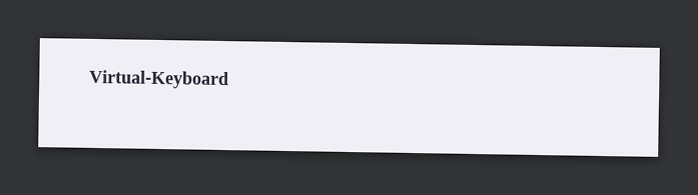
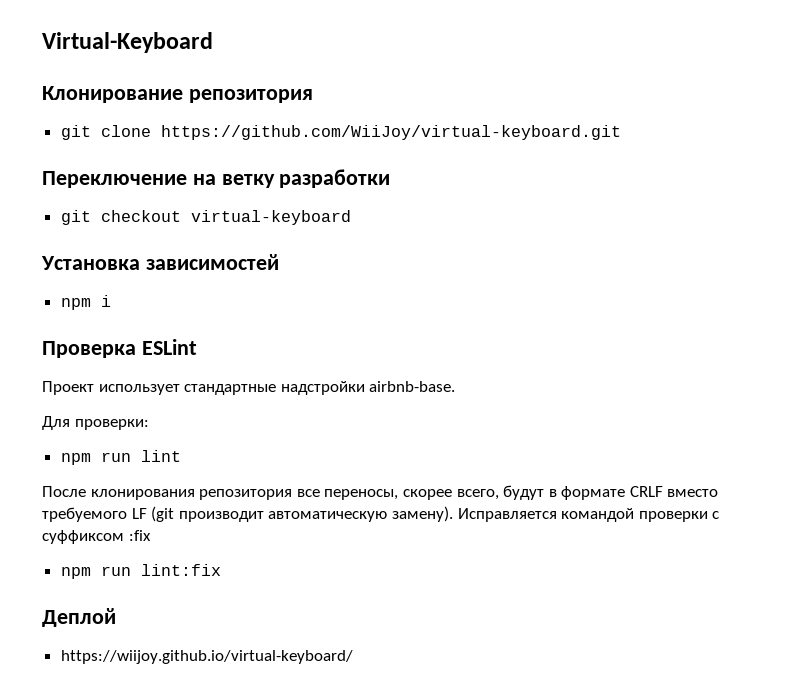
(229, 79) none -> [42,86,313,103] [60,125,621,140] [42,169,391,188] [60,210,351,225] [41,254,279,270] [60,295,111,310] [42,339,197,358] [42,381,456,395] [42,416,149,430] [60,450,181,465] [42,485,719,500] [42,506,720,522] [42,530,151,544] [60,564,221,579] [42,608,116,627] [60,650,353,664] // Клонирование репозитория // git clone https://github.com/WiiJoy/virtual-keyboard.git // Переключение на ветку разработки // git checkout virtual-keyboard // Установка зависимостей // npm i // Проверка ESLint // Проект использует стандартные надстройки airbnb-base. // Для проверки: // npm run lint // После клонирования репозитория все переносы, скорее всего, будут в формате CRLF вместо требуемого LF (git производит автоматическую замену). Исправляется командой проверки с суффиксом :fix // npm run lint:fix // Деплой // https://wiijoy.github.io/virtual-keyboard/

